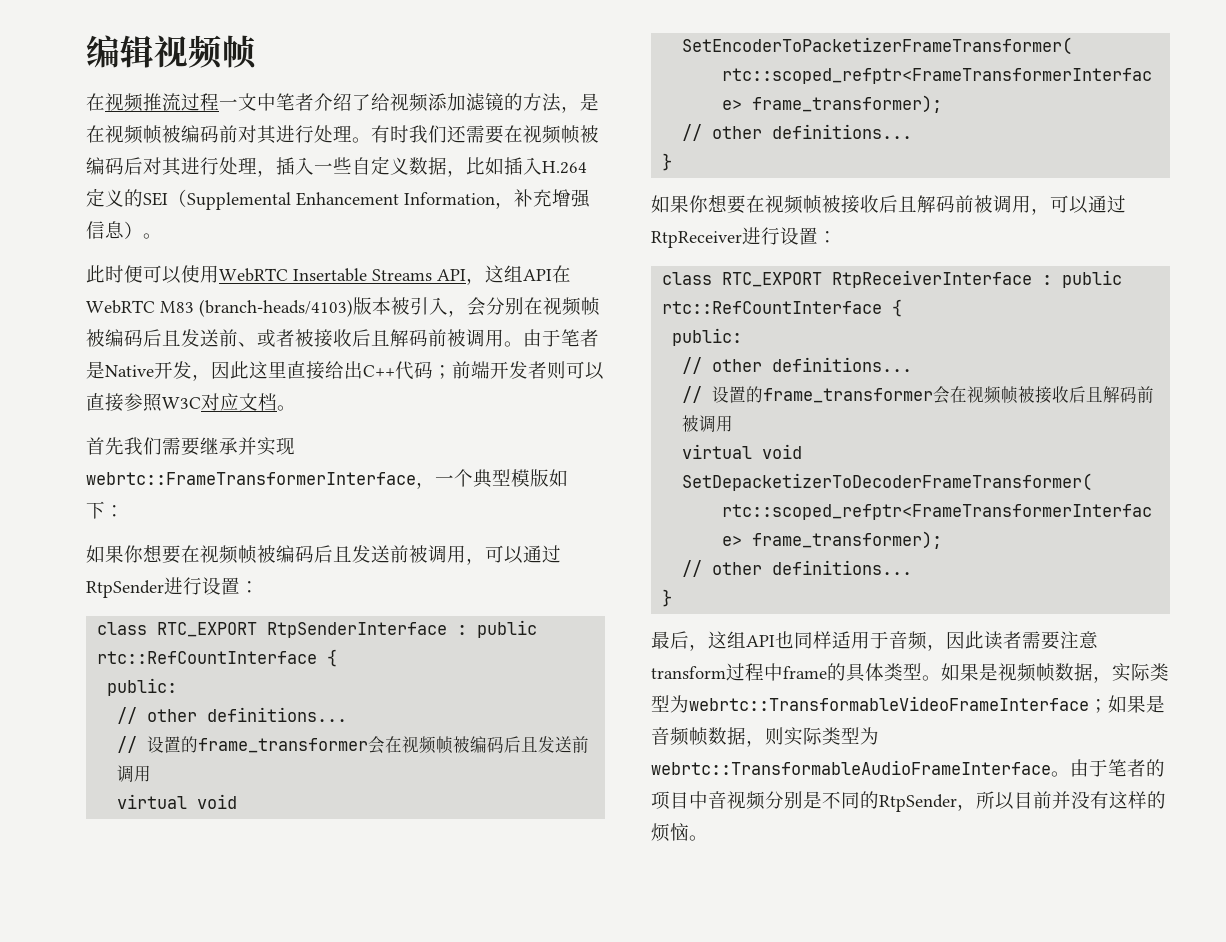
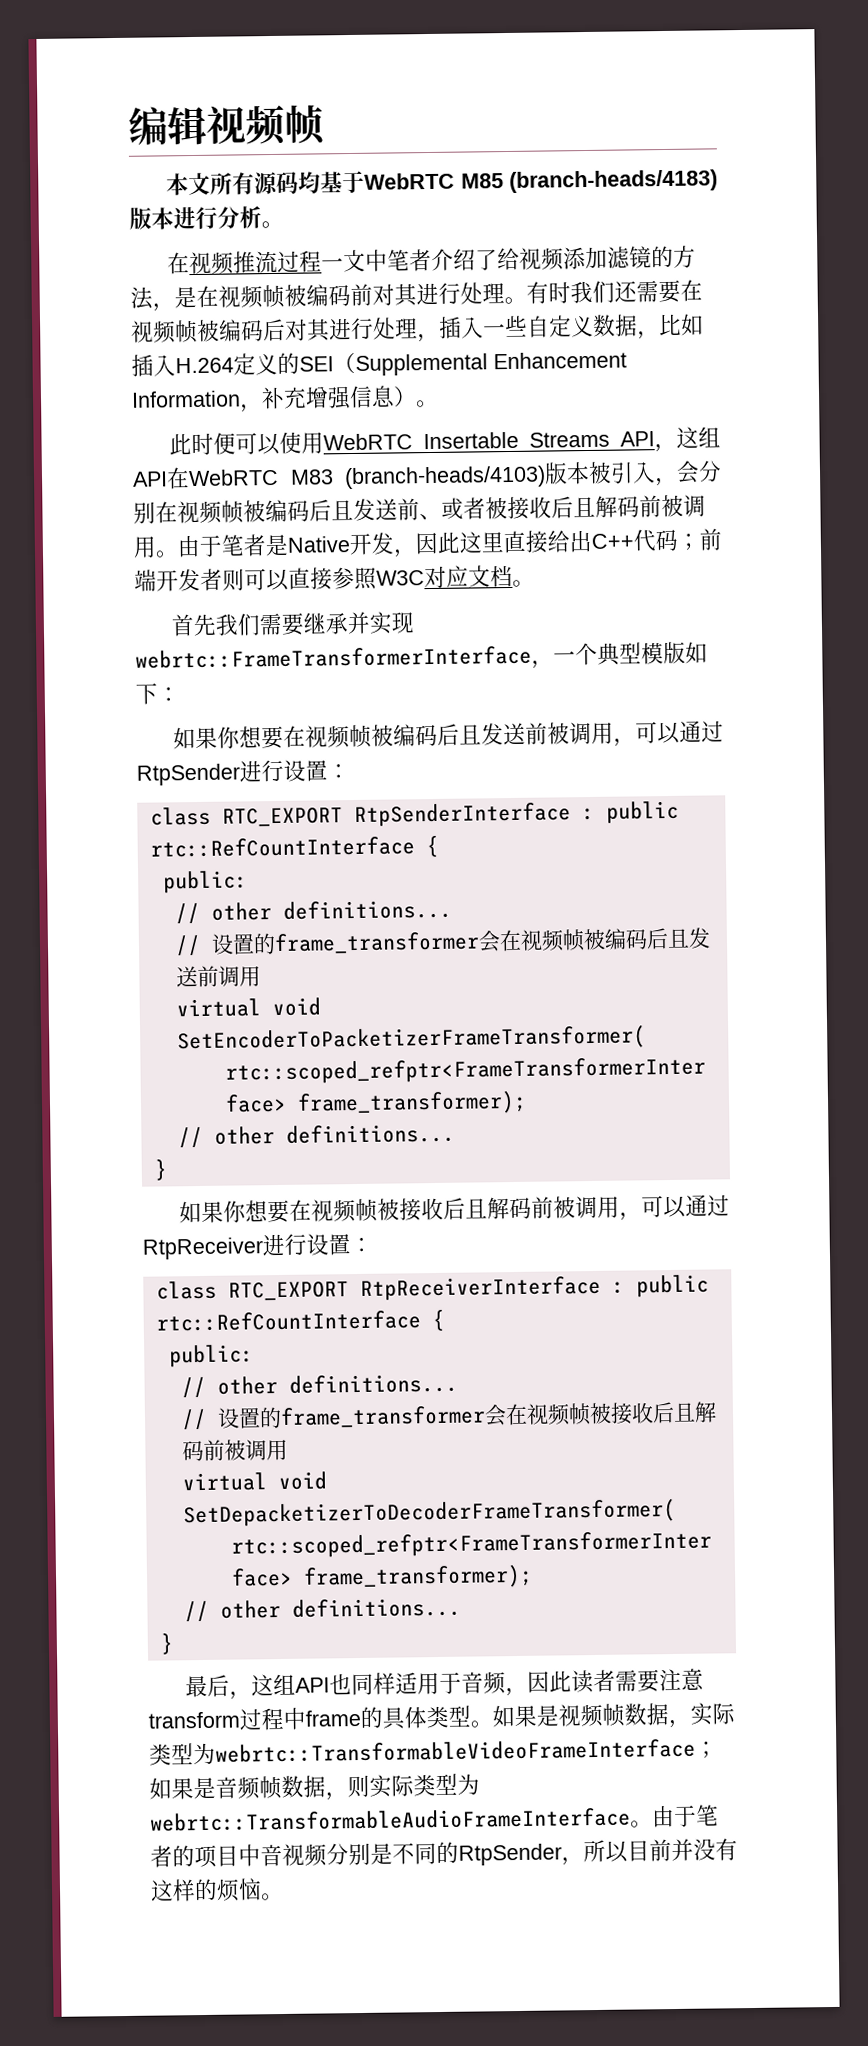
(258, 52) none -> [166,169,718,196] [129,206,284,230] // 本文所有源码均基于WebRTC M85 (branch-heads/4183)版本进行分析。

